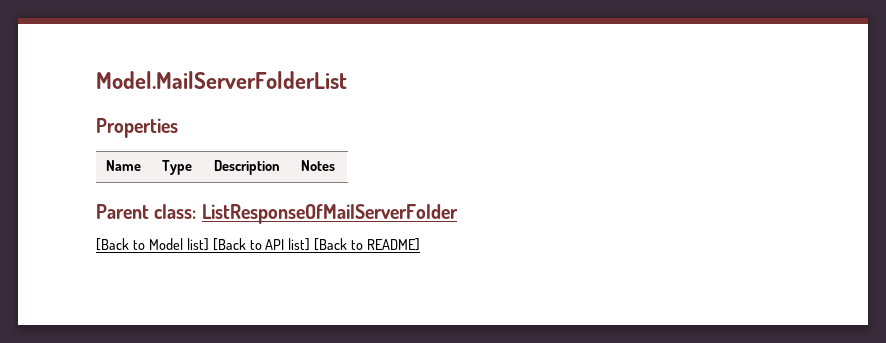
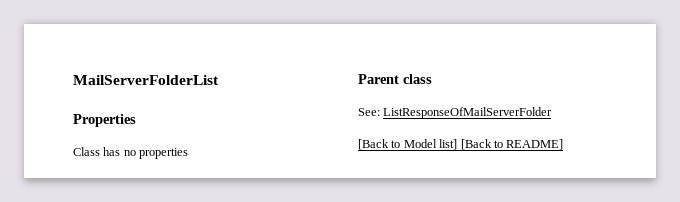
[96,71,347,89] Model.MailServerFolderList -> [73,75,219,85] MailServerFolderList
[106,160,142,171] [162,160,193,175] [214,160,281,175] [301,160,336,171] // Name | Type | Description | Notes -> [73,147,189,159] // Class has no properties
[154,204,197,219] class: -> [403,74,432,84] [358,108,380,116] class // See:
[265,238,364,251] API list] [Back to -> (503, 144) none

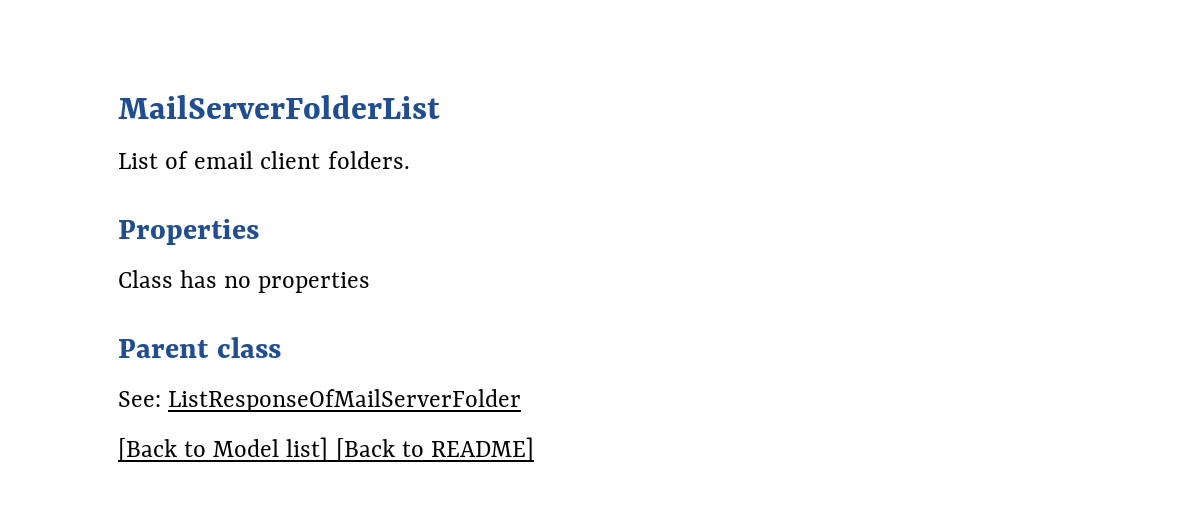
(219, 80) none -> [118,151,410,169] // List of email client folders.

